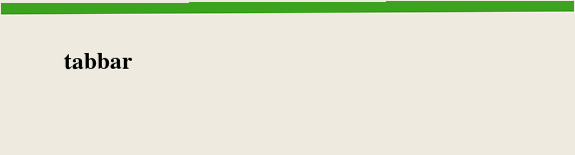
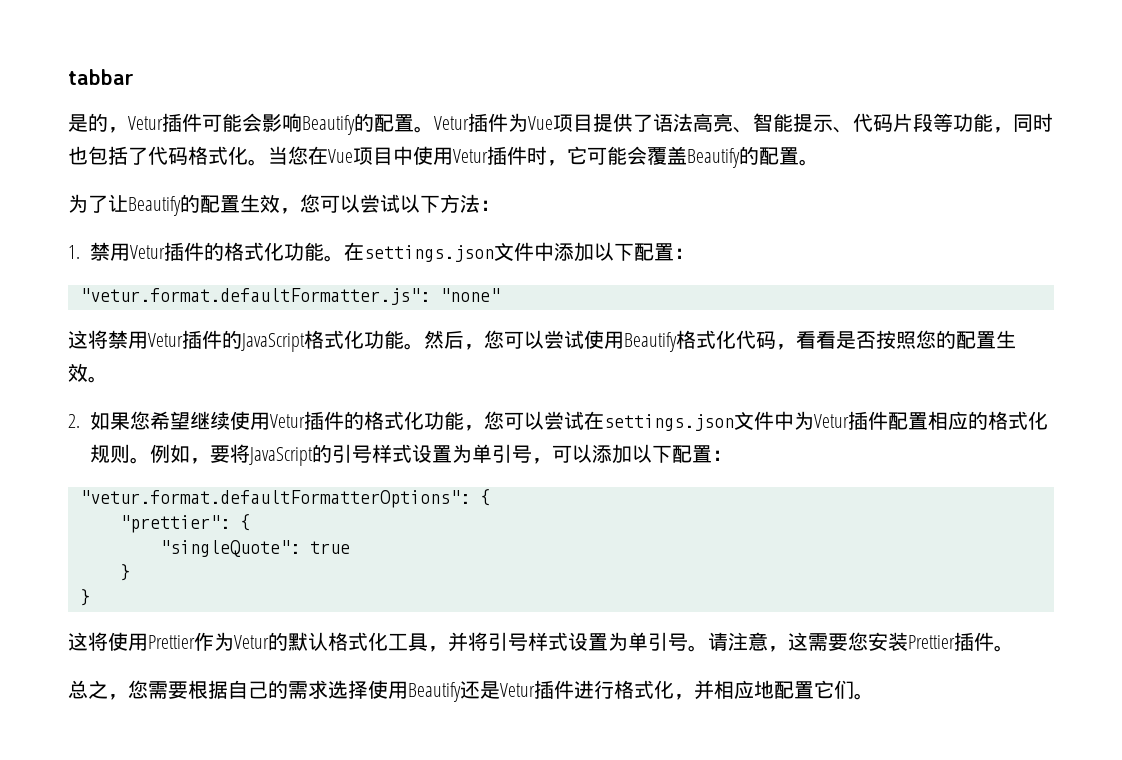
(133, 61) none -> [68,113,1053,135] [68,146,819,168] [68,194,500,216] [68,242,694,262] [79,288,500,305] [68,330,1016,352] [68,363,108,383] [68,411,1048,431] [89,444,732,466] [79,489,490,508] [119,514,250,533] [159,540,350,557] [119,564,130,581] [79,589,90,606] [68,632,1014,652] [68,680,874,702] // 是的，Vetur插件可能会影响Beautify的配置。Vetur插件为Vue项目提供了语法高亮、智能提示、代码片段等功能，同时也包括了代码格式化。当您在Vue项目中使用Vetur插件时，它可能会覆盖Beautify的配置。 // 为了让Beautify的配置生效，您可以尝试以下方法： // 1.禁用Vetur插件的格式化功能。在settings.json文件中添加以下配置： // "vetur.format.defaultFormatter.js": "none" // 这将禁用Vetur插件的JavaScript格式化功能。然后，您可以尝试使用Beautify格式化代码，看看是否按照您的配置生效。 // 2.如果您希望继续使用Vetur插件的格式化功能，您可以尝试在settings.json文件中为Vetur插件配置相应的格式化规则。例如，要将JavaScript的引号样式设置为单引号，可以添加以下配置： // "vetur.format.defaultFormatterOptions": { // "prettier": { // "singleQuote": true // } // } // 这将使用Prettier作为Vetur的默认格式化工具，并将引号样式设置为单引号。请注意，这需要您安装Prettier插件。 // 总之，您需要根据自己的需求选择使用Beautify还是Vetur插件进行格式化，并相应地配置它们。

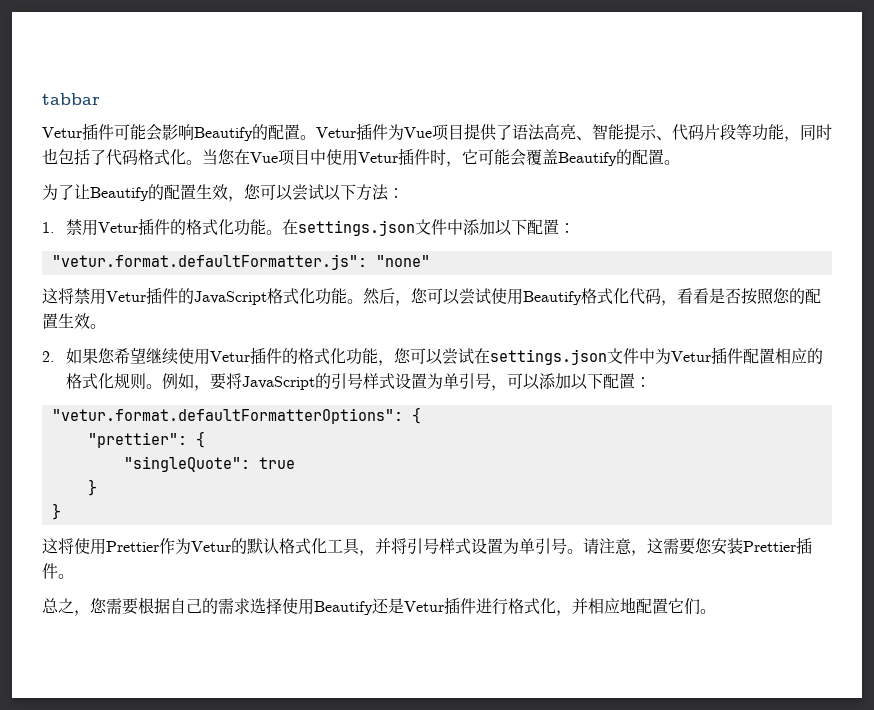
[68,113,128,133] 是的， -> (100, 99) none

